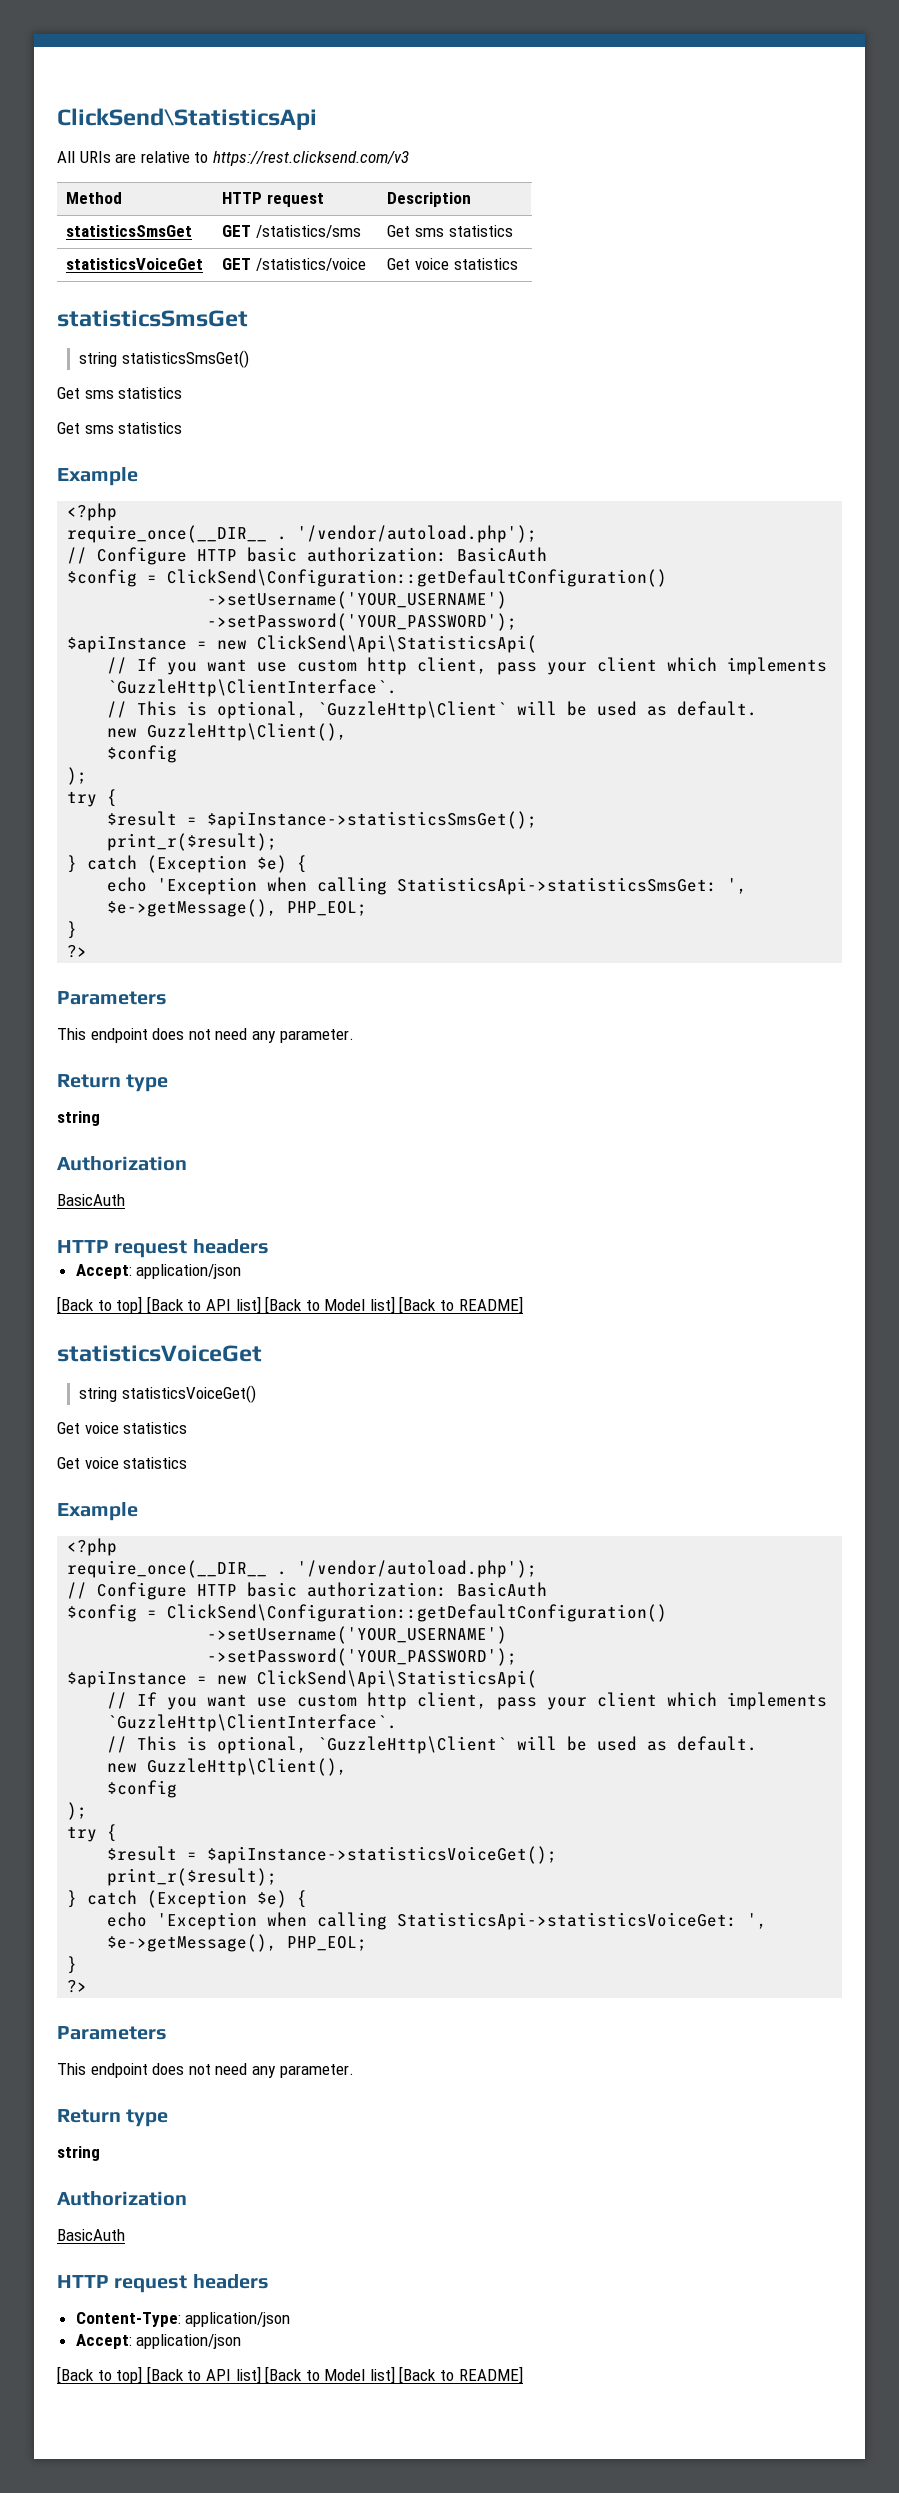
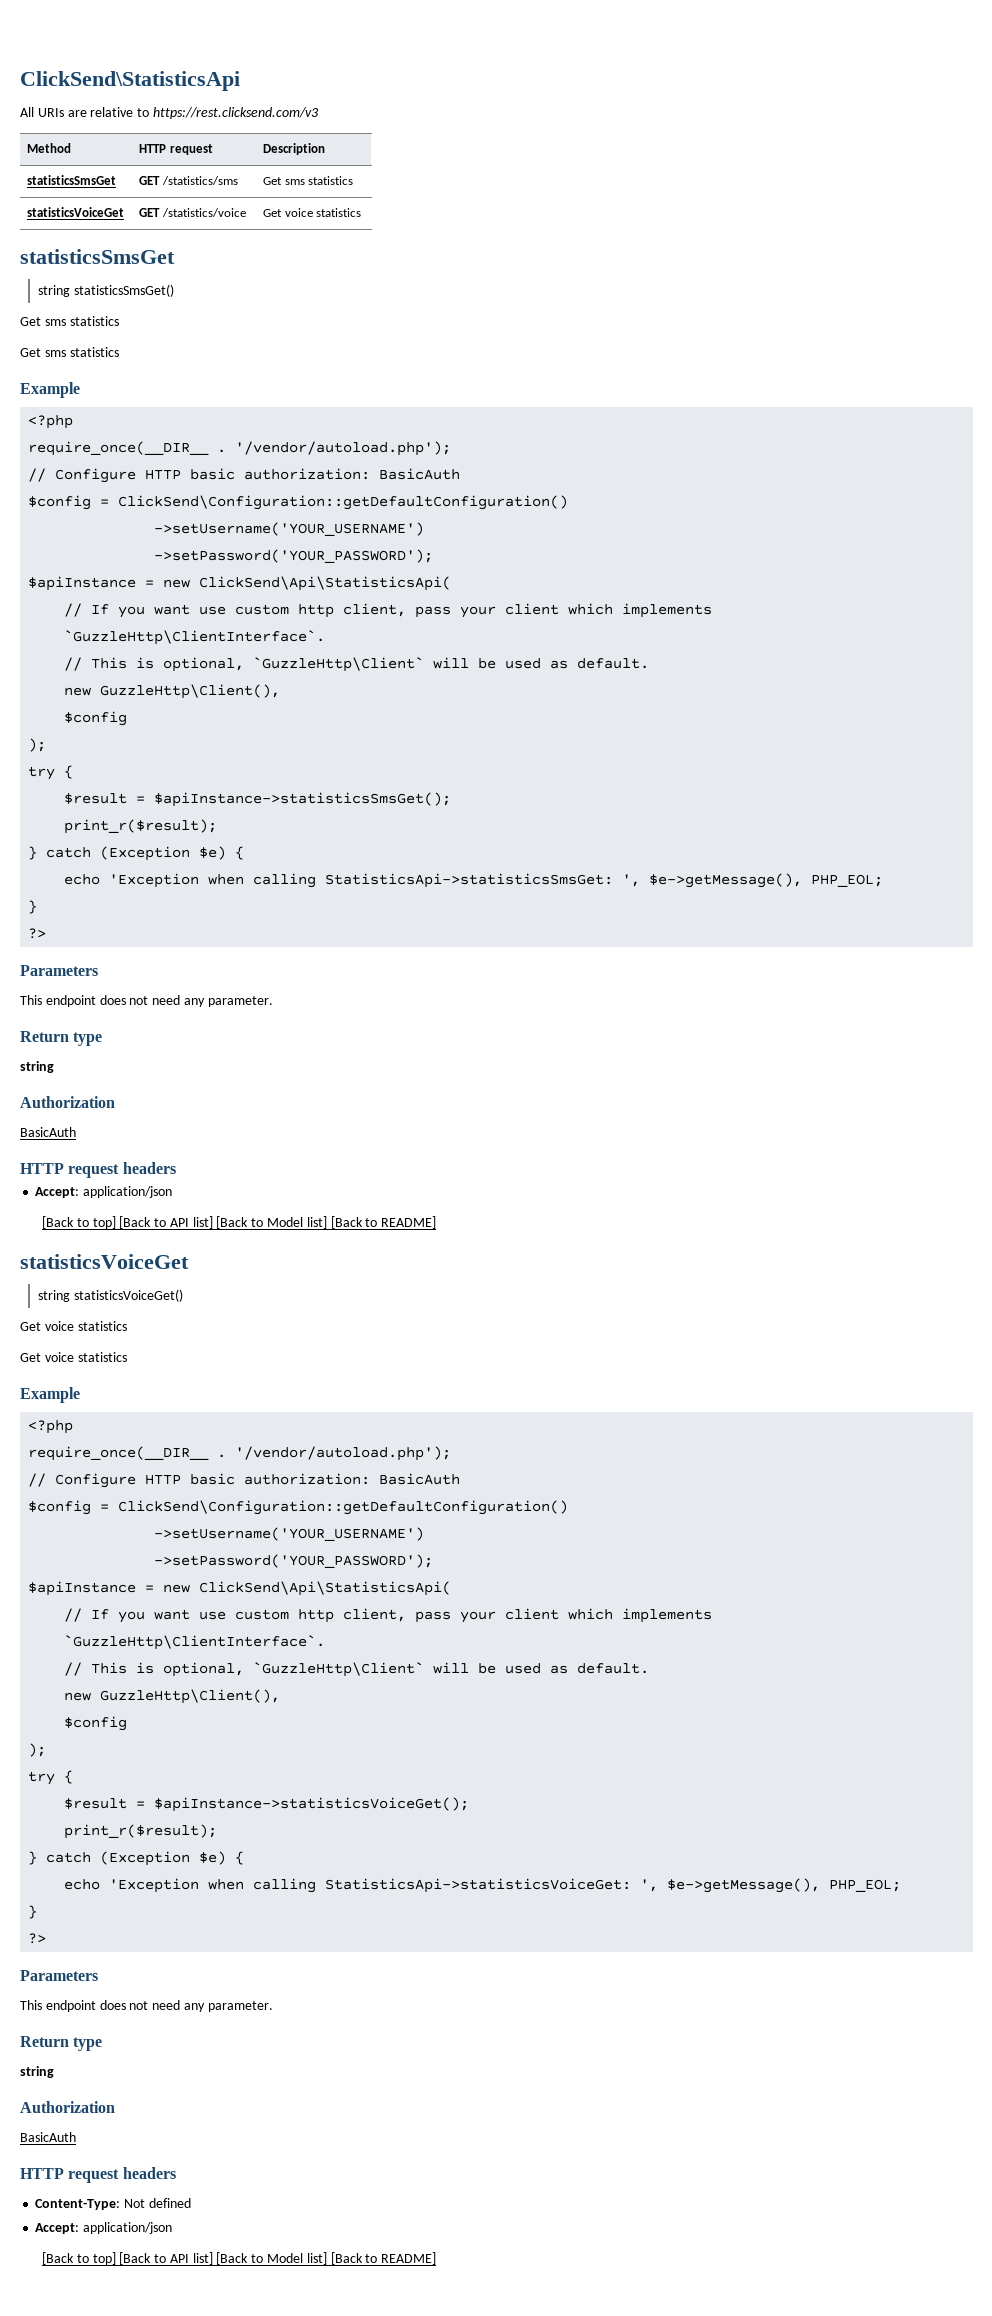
[185,2312,291,2327] application/json -> [124,2198,191,2208] Not defined

